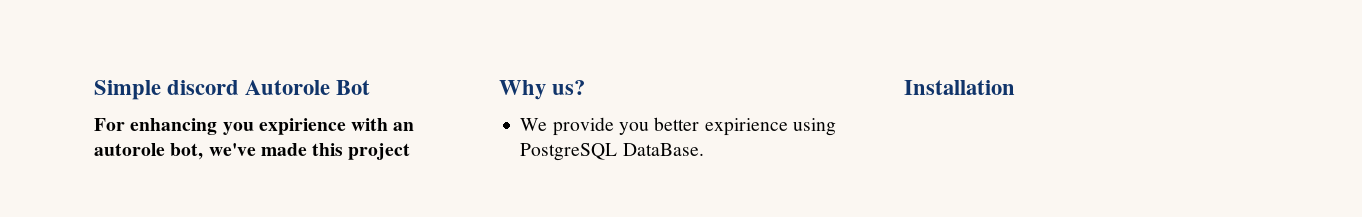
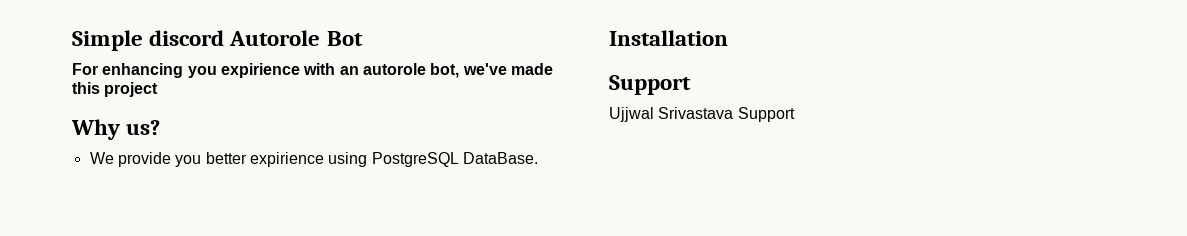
(1015, 87) none -> [609,75,691,95] [609,107,795,122] // Support // Ujjwal Srivastava Support

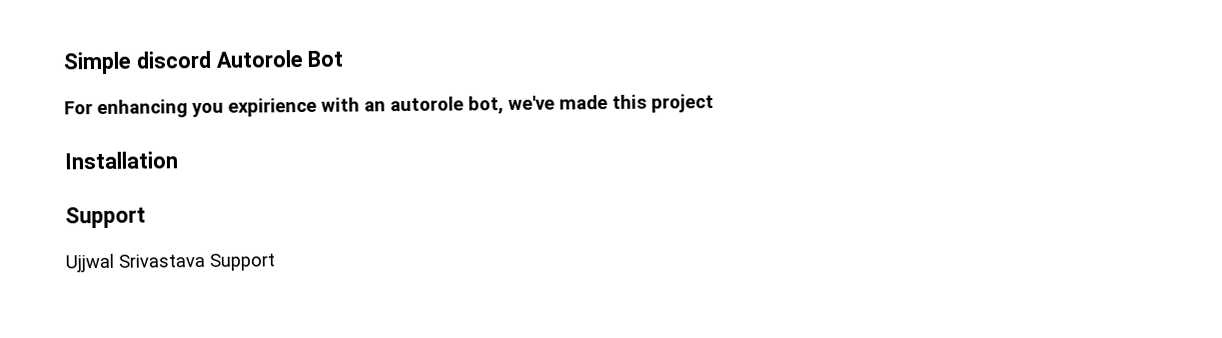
[71,119,161,140] [89,152,538,167] // Why us? // We provide you better expirience using PostgreSQL DataBase. -> (714, 103) none

